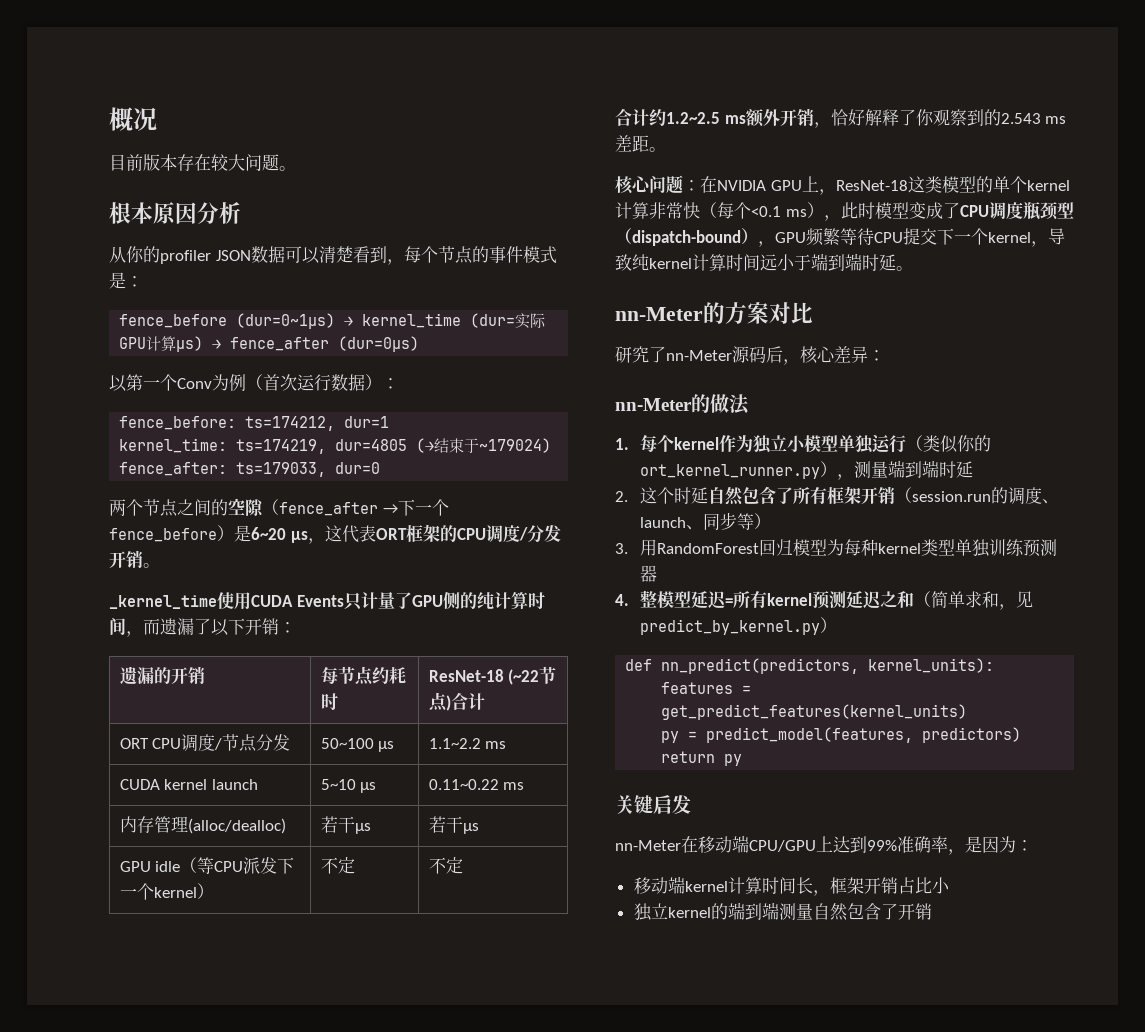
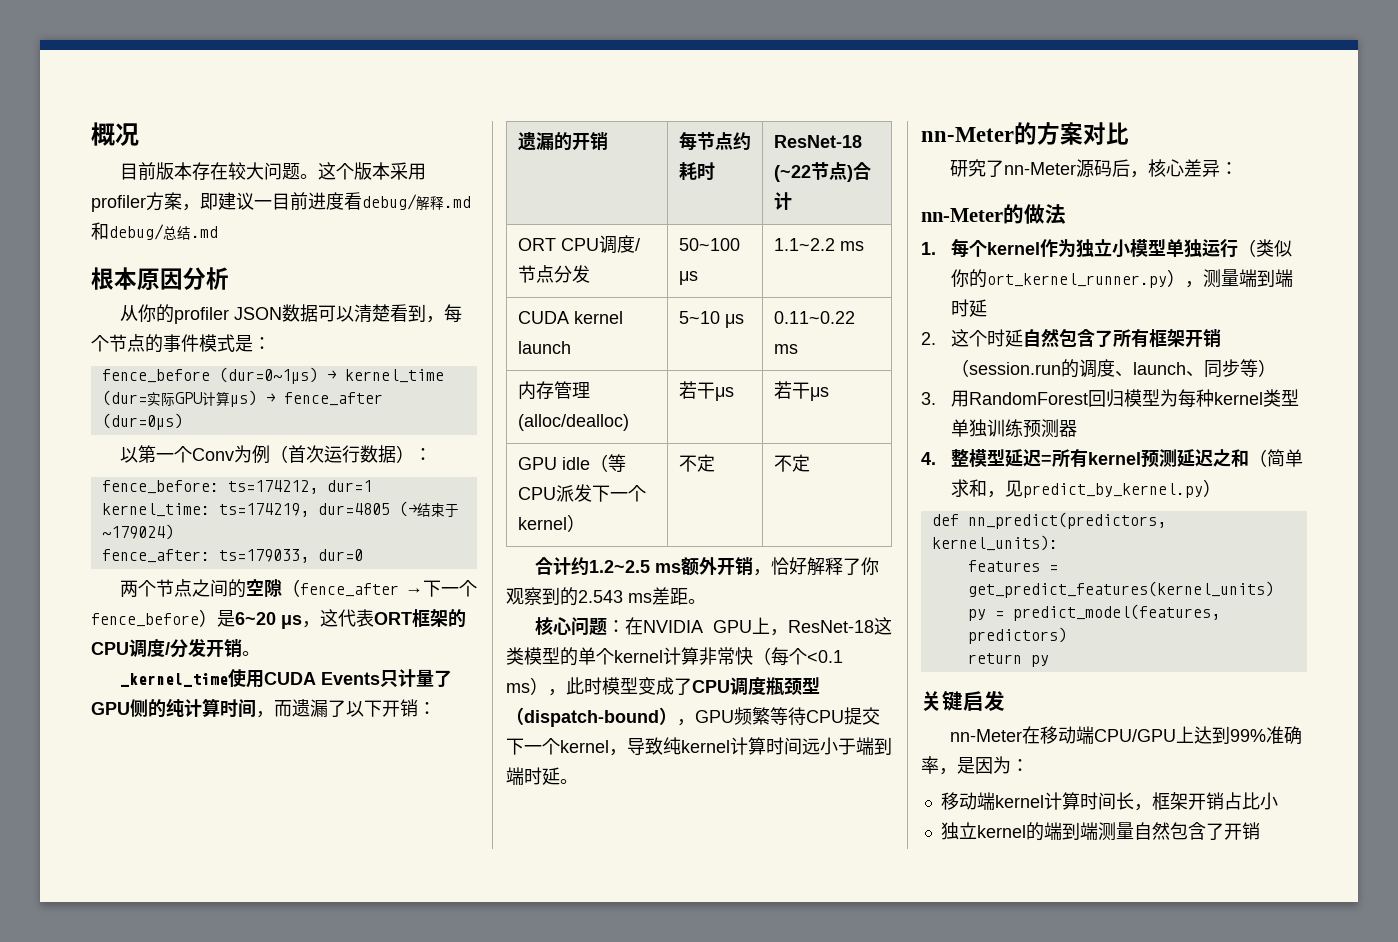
(296, 168) none -> [318,162,427,180] [91,192,471,212] [91,222,218,240] 这个版本采用profiler方案，即建议一目前进度看debug/解释.md和debug/总结.md

